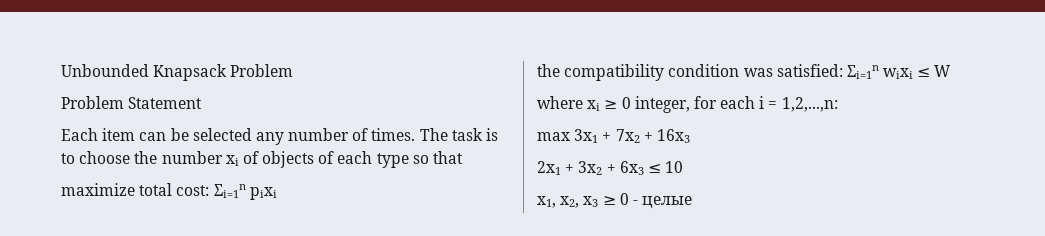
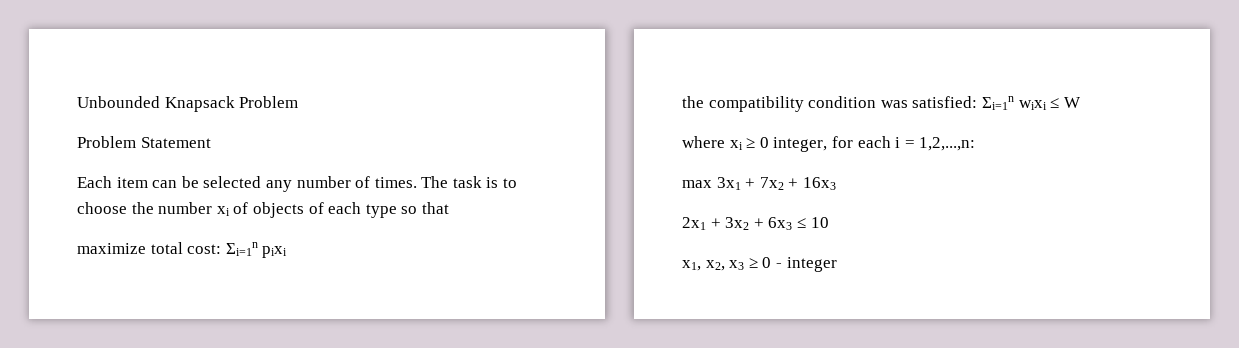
[642,196,693,209] целые -> [786,257,837,272] integer

